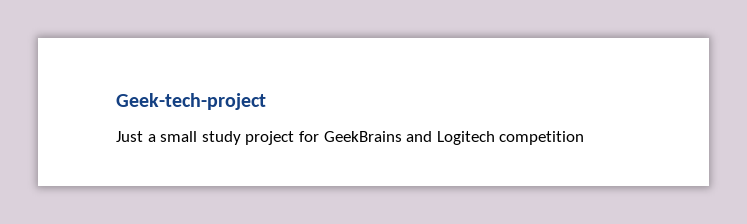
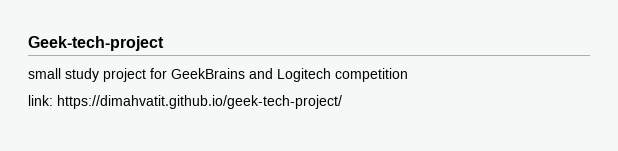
[116,131,156,142] Just a -> (164, 43) none
(585, 138) none -> [28,95,342,109] // link: https://dimahvatit.github.io/geek-tech-project/

